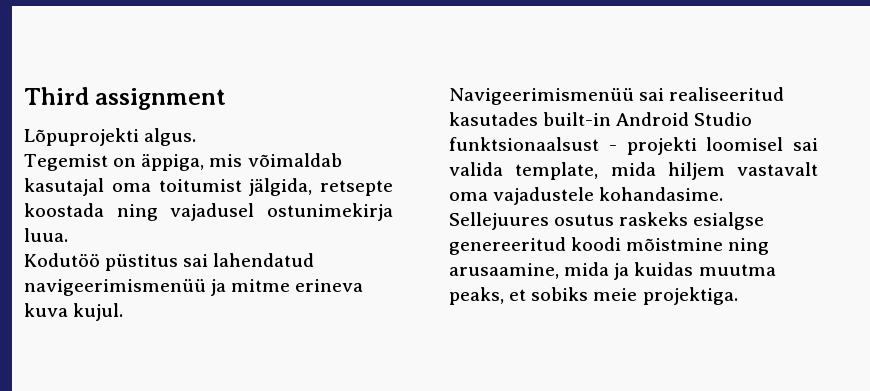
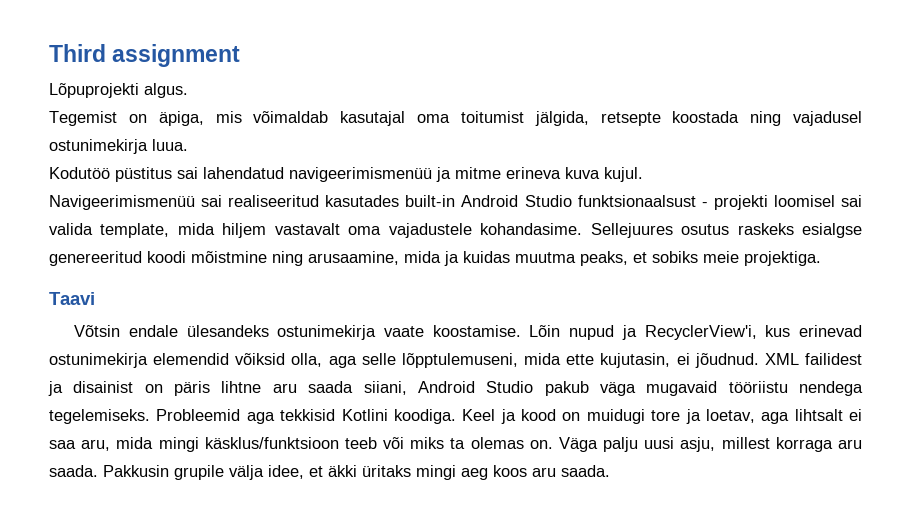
[141,153,205,171] äppiga, -> [158,111,204,126] äpiga,
(738, 296) none -> [49,292,95,305] [74,325,862,340] [49,353,863,368] [48,381,863,396] [49,409,862,424] [49,437,862,452] [49,465,610,480] // Taavi // Võtsin endale ülesandeks ostunimekirja vaate koostamise. Lõin nupud ja RecyclerView'i, kus erinevad ostunimekirja elemendid võiksid olla, aga selle lõpptulemuseni, mida ette kujutasin, ei jõudnud. XML failidest ja disainist on päris lihtne aru saada siiani, Android Studio pakub väga mugavaid tööriistu nendega tegelemiseks. Probleemid aga tekkisid Kotlini koodiga. Keel ja kood on muidugi tore ja loetav, aga lihtsalt ei saa aru, mida mingi käsklus/funktsioon teeb või miks ta olemas on. Väga palju uusi asju, millest korraga aru saada. Pakkusin grupile välja idee, et äkki üritaks mingi aeg koos aru saada.

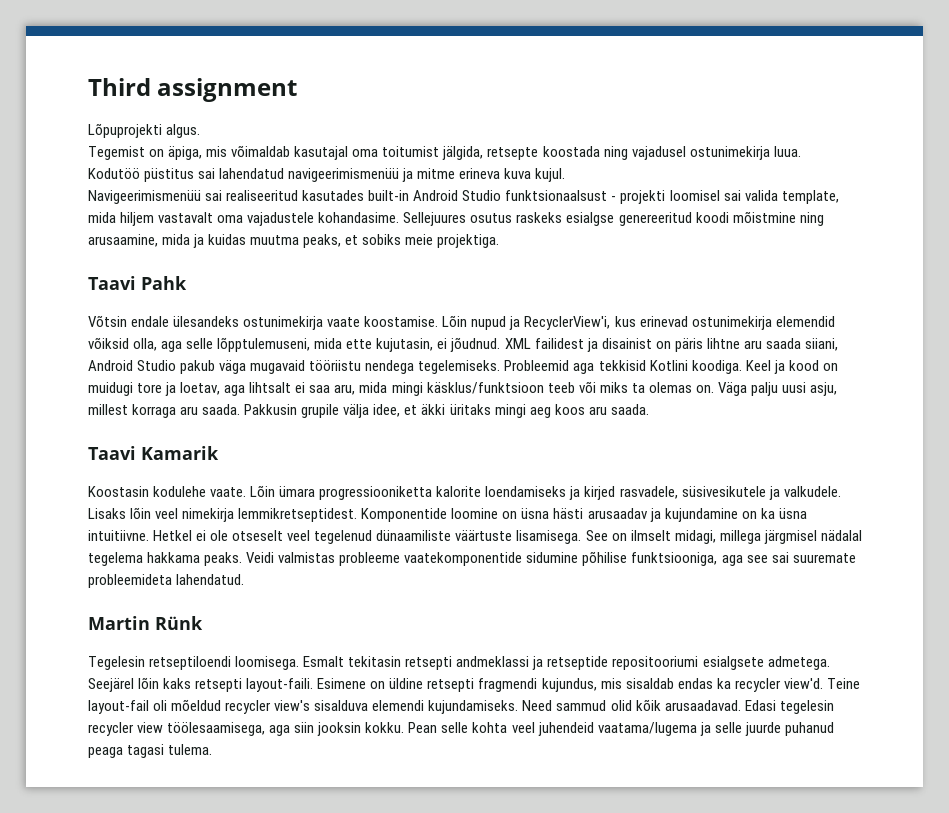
(95, 298) none -> [140,276,187,290] Pahk
(610, 471) none -> [88,446,219,460] [88,485,841,500] [88,507,807,522] [88,530,862,544] [88,551,856,566] [88,574,245,588] [88,616,203,630] [88,656,830,670] [88,677,860,692] [88,699,834,714] [88,722,834,736] [88,744,213,758] // Taavi Kamarik // Koostasin kodulehe vaate. Lõin ümara progressiooniketta kalorite loendamiseks ja kirjed rasvadele, süsivesikutele ja valkudele. Lisaks lõin veel nimekirja lemmikretseptidest. Komponentide loomine on üsna hästi arusaadav ja kujundamine on ka üsna intuitiivne. Hetkel ei ole otseselt veel tegelenud dünaamiliste väärtuste lisamisega. See on ilmselt midagi, millega järgmisel nädalal tegelema hakkama peaks. Veidi valmistas probleeme vaatekomponentide sidumine põhilise funktsiooniga, aga see sai suuremate probleemideta lahendatud. // Martin Rünk // Tegelesin retseptiloendi loomisega. Esmalt tekitasin retsepti andmeklassi ja retseptide repositooriumi esialgsete admetega. Seejärel lõin kaks retsepti layout-faili. Esimene on üldine retsepti fragmendi kujundus, mis sisaldab endas ka recycler view'd. Teine layout-fail oli mõeldud recycler view's sisalduva elemendi kujundamiseks. Need sammud olid kõik arusaadavad. Edasi tegelesin recycler view töölesaamisega, aga siin jooksin kokku. Pean selle kohta veel juhendeid vaatama/lugema ja selle juurde puhanud peaga tagasi tulema.

